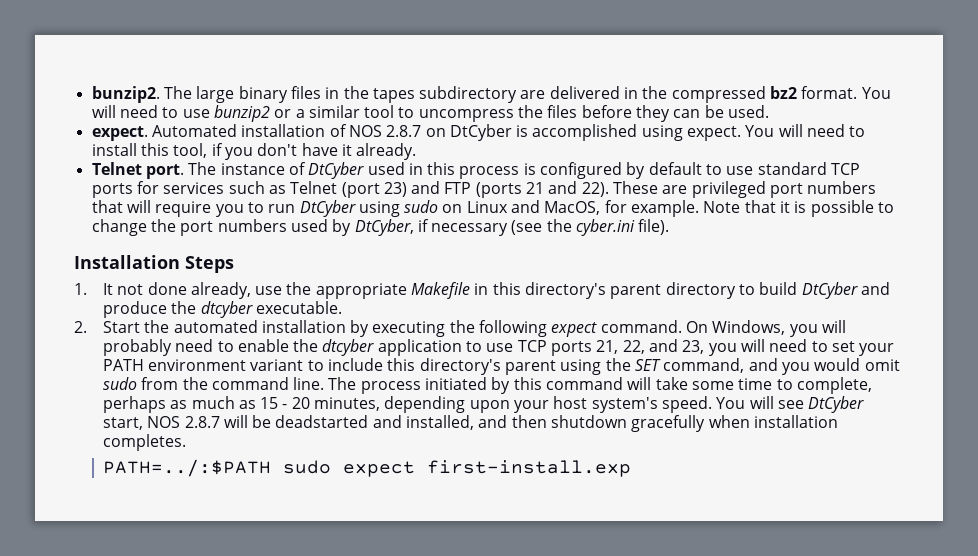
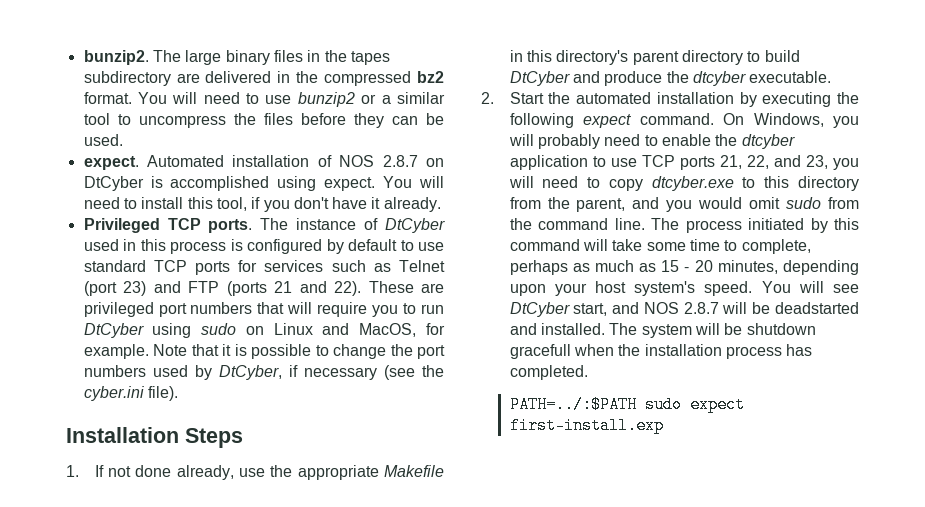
[91,162,184,179] Telnet port. -> [83,218,253,233] Privileged TCP ports.
[102,283,113,295] It -> [94,465,104,477] If
[831,341,895,356] [102,358,745,375] set your PATH environment variant to include this directory's parent using the SET command, -> [608,176,859,191] [509,197,626,212] copy dtcyber.exe to this directory from the parent,
(143, 423) none -> [612,302,640,314] and
[406,415,839,432] [102,434,186,451] installed, and then shutdown gracefully when installation completes. -> [540,323,816,338] [509,344,813,359] [509,365,588,380] installed. The system will be shutdown gracefull when the installation process has completed.

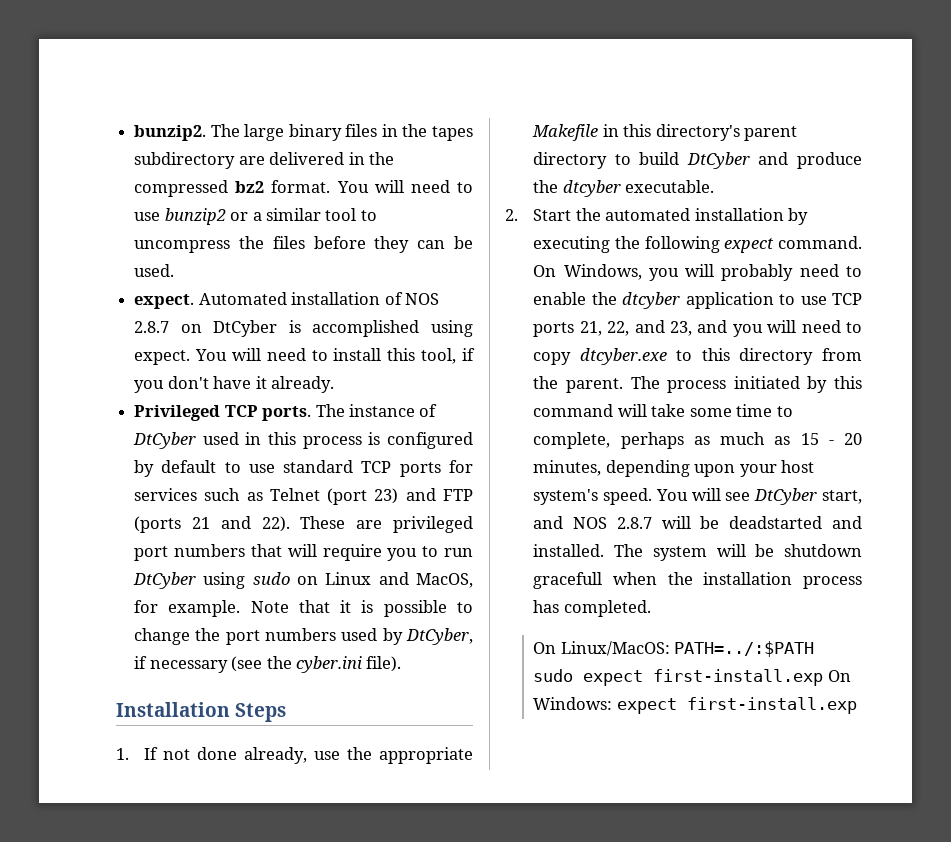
(828, 162) none -> [697,320,728,333] and
[576,197,859,212] [509,218,645,230] parent, and you would omit sudo from the command line. -> [566,378,624,393] parent.
(588, 372) none -> [533,641,670,656] On Linux/MacOS:
(664, 425) none -> [827,670,851,682] [533,697,857,714] On Windows: expect first-install.exp

